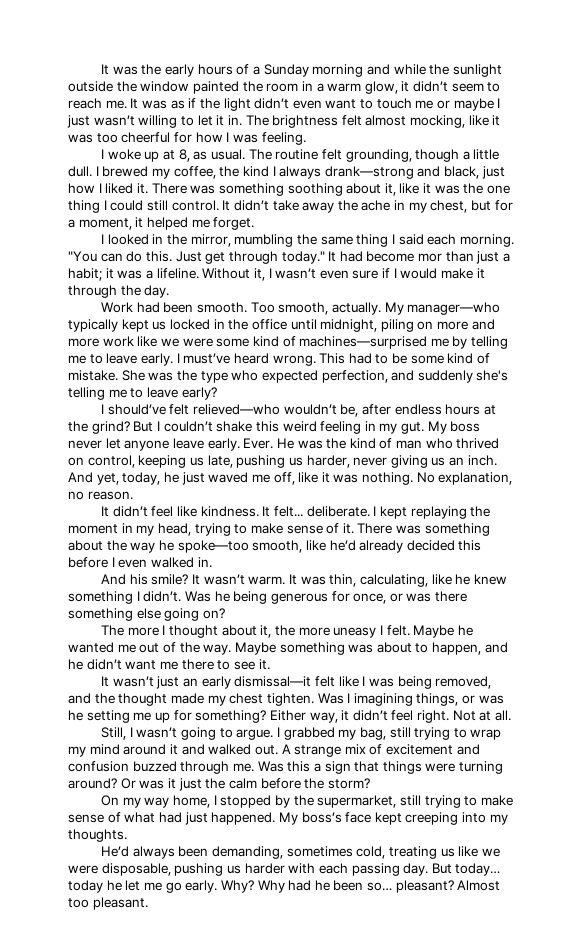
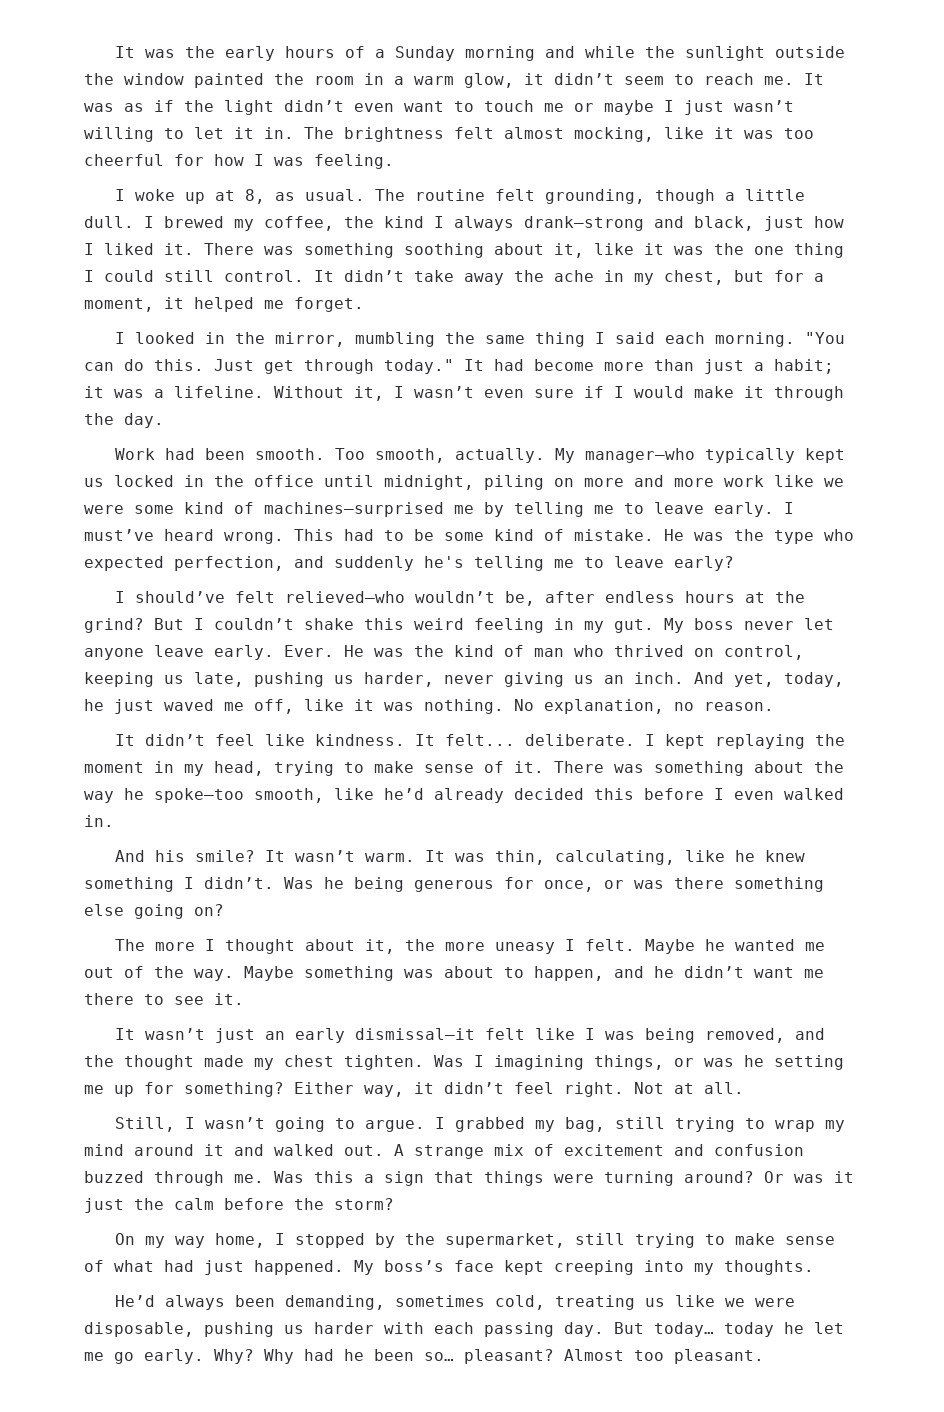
[418,253,443,262] mor -> [604,362,644,371] more
[121,370,145,381] She -> [664,529,684,541] He
[476,370,509,381] she's -> [424,556,464,568] he's

